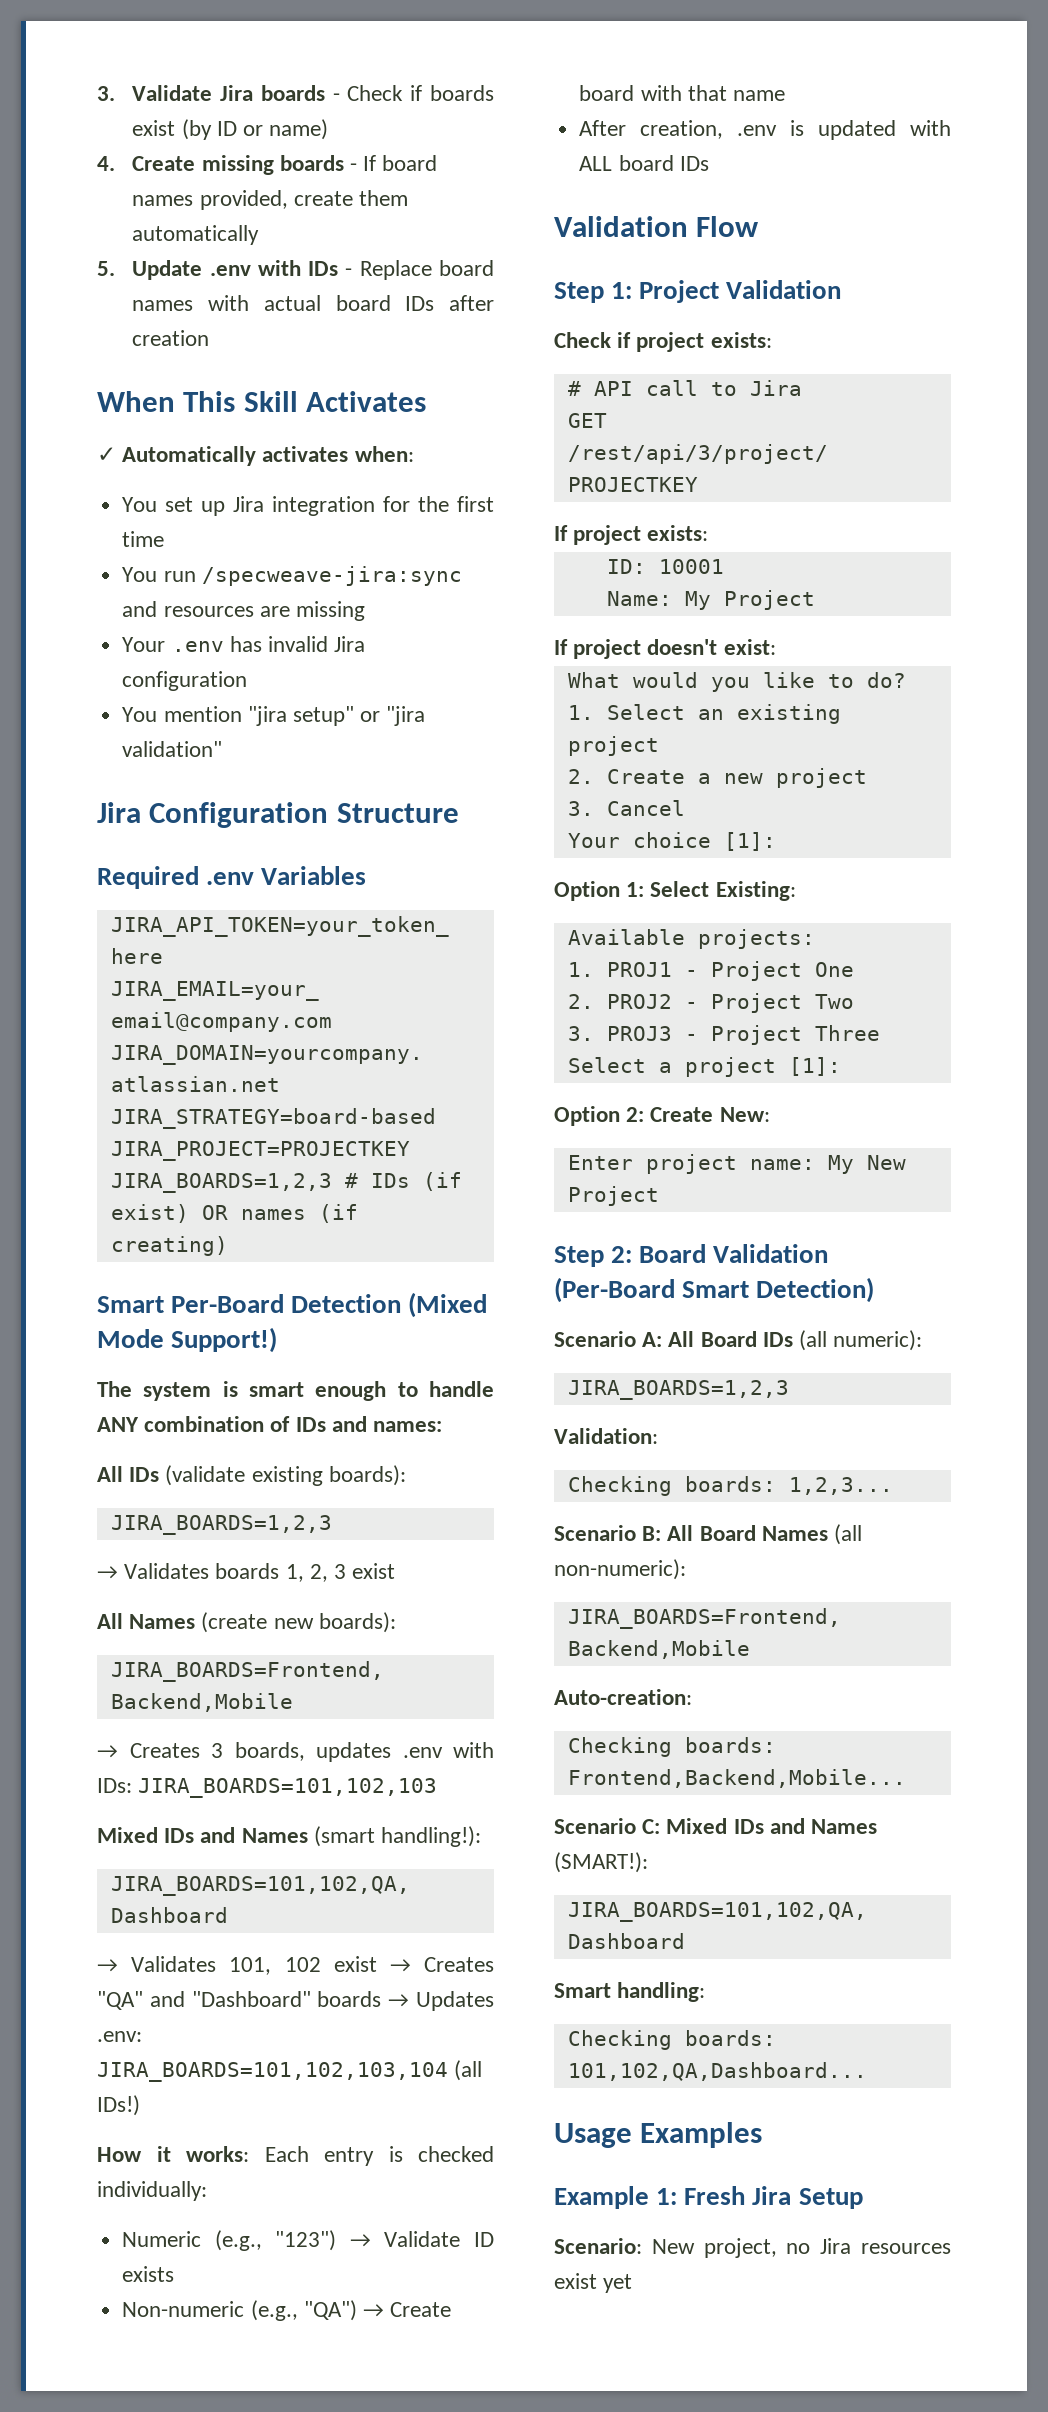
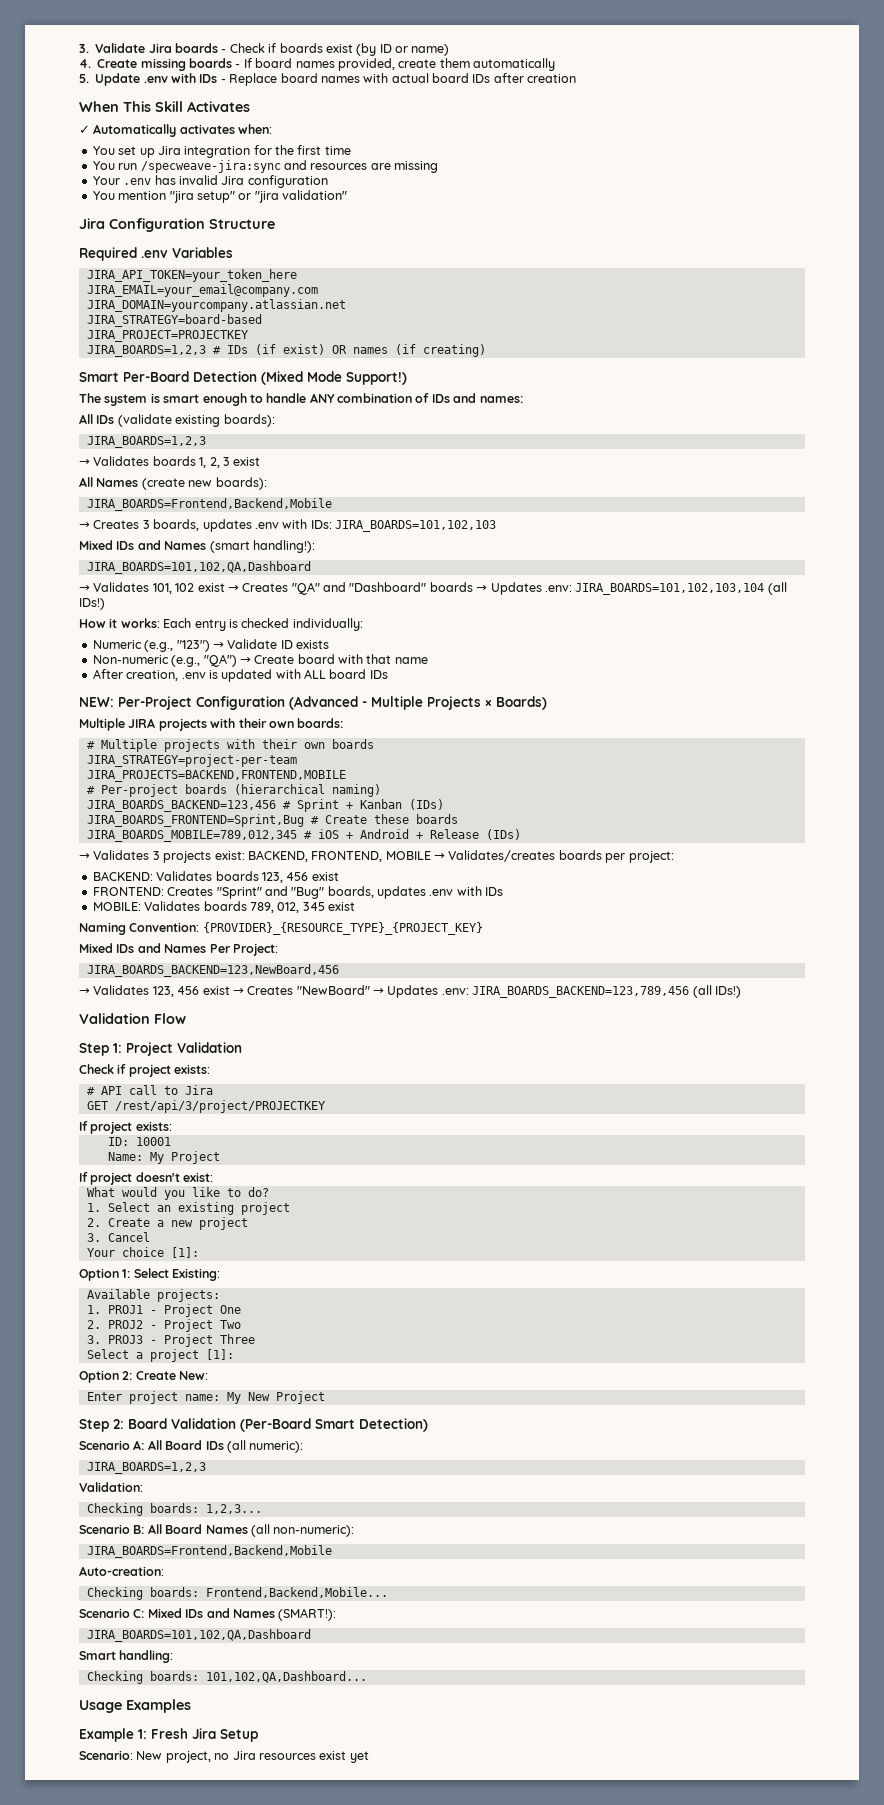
(709, 163) none -> [79,696,547,710] [79,718,344,731] [86,739,374,752] [86,754,297,767] [86,770,346,782] [86,784,381,797] [86,799,444,812] [86,814,458,827] [86,829,521,842] [79,850,674,863] [92,871,339,883] [92,886,504,899] [92,901,355,913] [79,922,483,935] [79,943,278,956] [86,964,339,977] [79,985,741,998] // NEW: Per-Project Configuration (Advanced - Multiple Projects × Boards) // Multiple JIRA projects with their own boards: // # Multiple projects with their own boards // JIRA_STRATEGY=project-per-team // JIRA_PROJECTS=BACKEND,FRONTEND,MOBILE // # Per-project boards (hierarchical naming) // JIRA_BOARDS_BACKEND=123,456 # Sprint + Kanban (IDs) // JIRA_BOARDS_FRONTEND=Sprint,Bug # Create these boards // JIRA_BOARDS_MOBILE=789,012,345 # iOS + Android + Release (IDs) // → Validates 3 projects exist: BACKEND, FRONTEND, MOBILE → Validates/creates boards per project: // BACKEND: Validates boards 123, 456 exist // FRONTEND: Creates "Sprint" and "Bug" boards, updates .env with IDs // MOBILE: Validates boards 789, 012, 345 exist // Naming Convention: {PROVIDER}_{RESOURCE_TYPE}_{PROJECT_KEY} // Mixed IDs and Names Per Project: // JIRA_BOARDS_BACKEND=123,NewBoard,456 // → Validates 123, 456 exist → Creates "NewBoard" → Updates .env: JIRA_BOARDS_BACKEND=123,789,456 (all IDs!)

